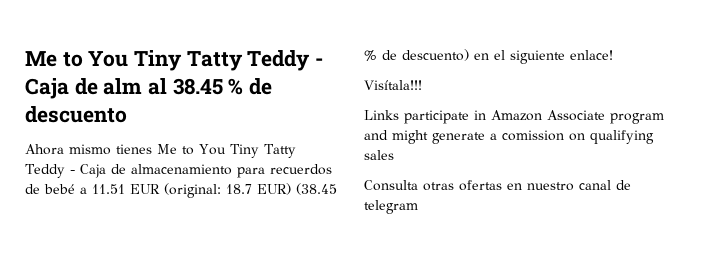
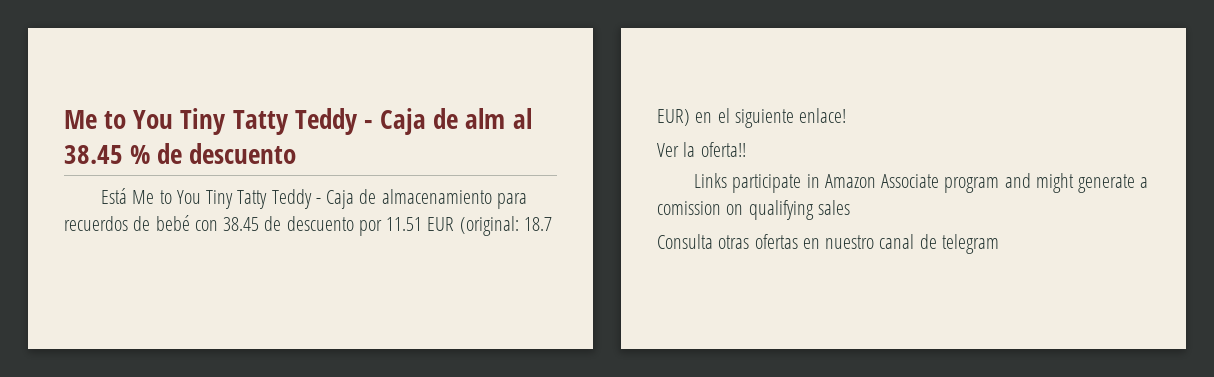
[25,144,152,155] Ahora mismo tienes -> [101,188,128,204] Está
[80,187,87,194] a -> [194,216,382,236] con 38.45 de descuento por
[296,183,337,195] [364,49,469,61] (38.45 % de descuento) -> (690, 117) none
[364,80,422,90] Visítala!!! -> [657,142,746,157] Ver la oferta!!

